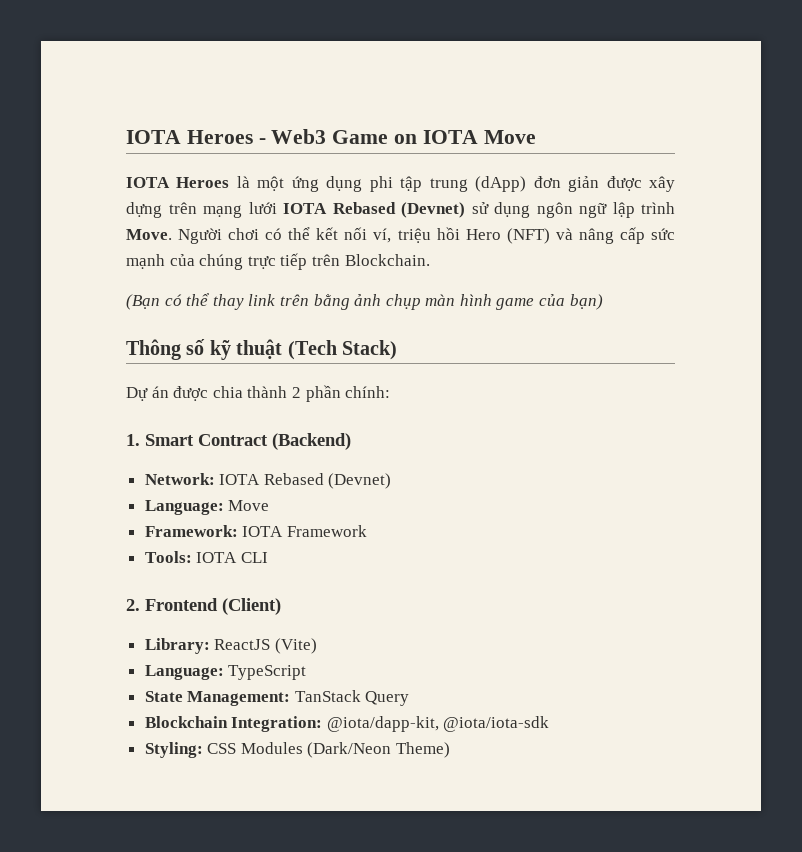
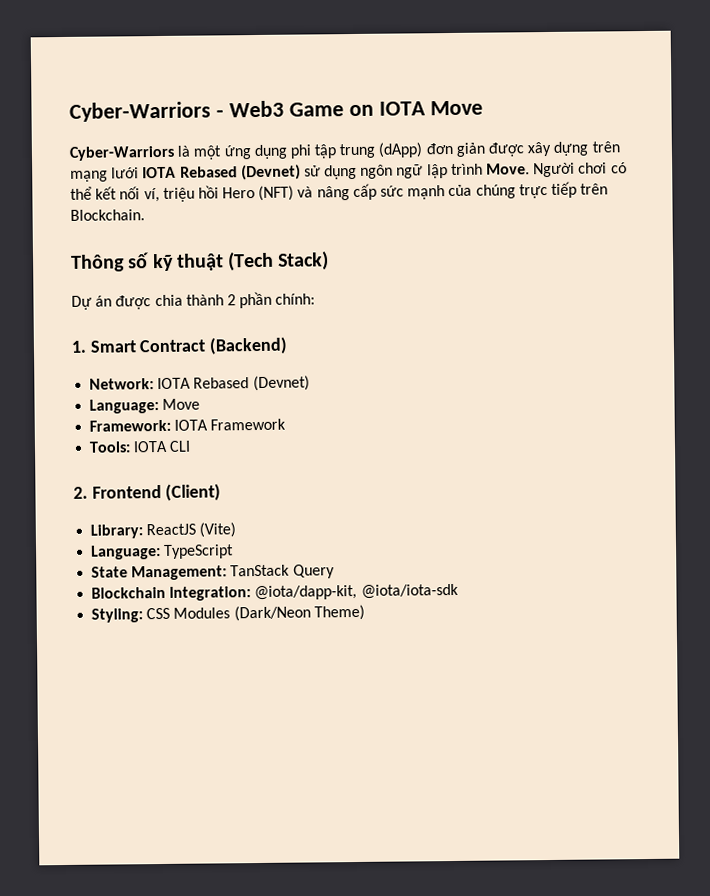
[126,130,253,144] IOTA Heroes -> [69,101,211,122] Cyber-Warriors
[126,177,230,188] IOTA Heroes -> [69,145,175,161] Cyber-Warriors
[126,293,603,310] // (Bạn có thể thay link trên bằng ảnh chụp màn hình game của bạn) -> (145, 215) none

